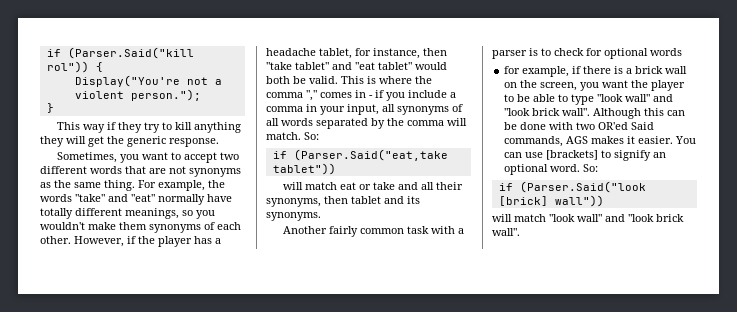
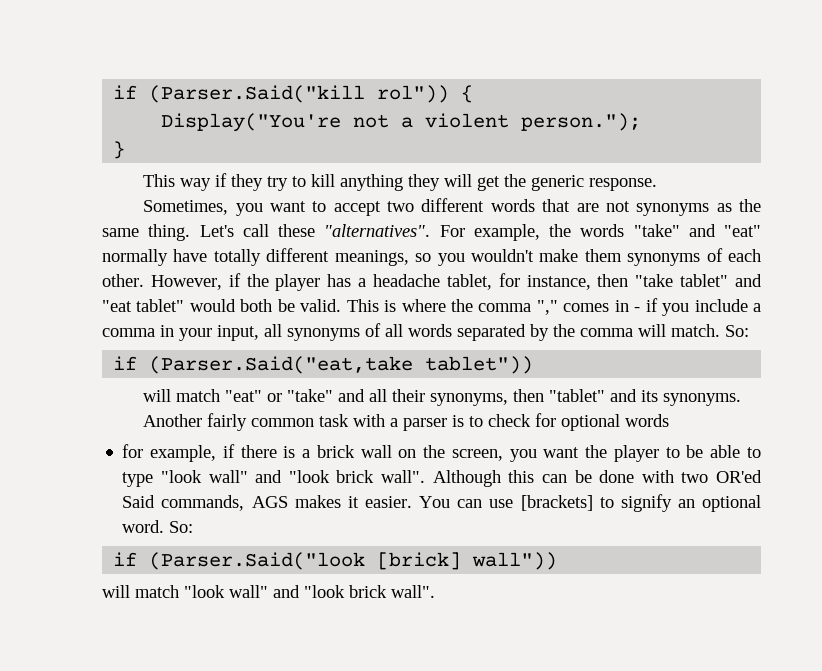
(135, 185) none -> [199,224,431,237] Let's call these "alternatives".
[339,182,395,190] eat or take -> [225,389,334,402] "eat" or "take"
[351,196,381,204] tablet -> [549,389,606,402] "tablet"

